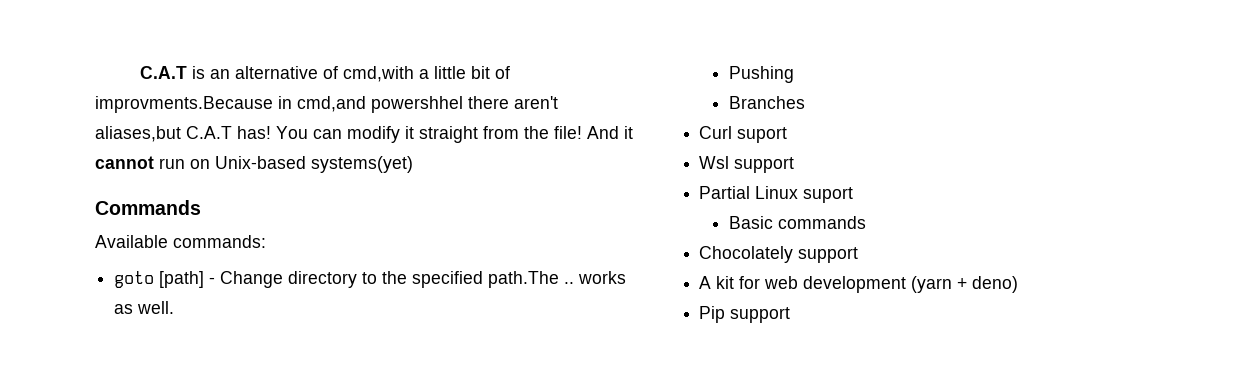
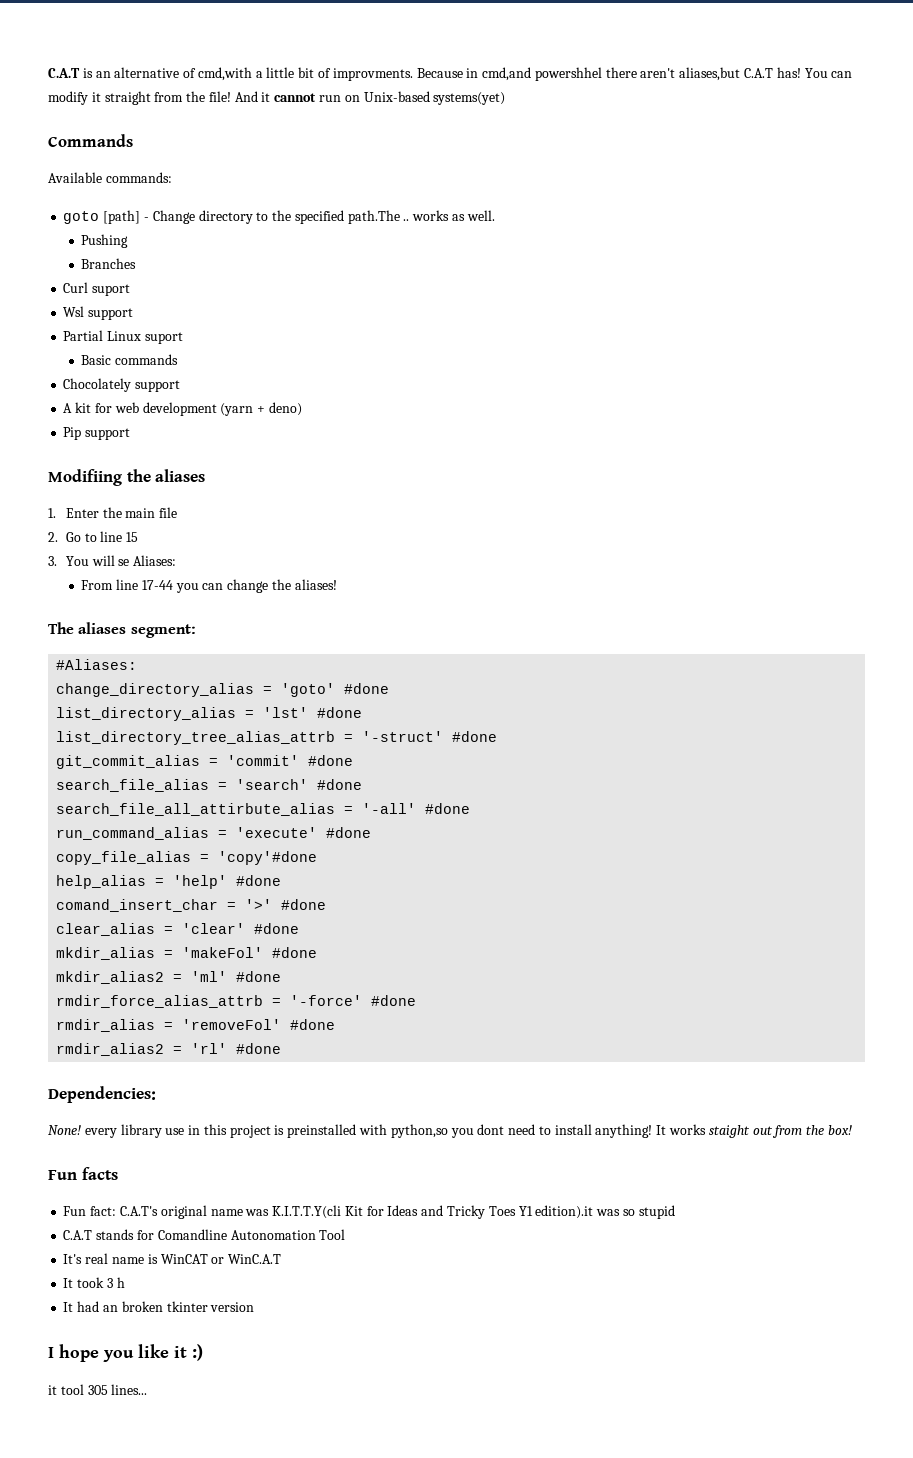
[95,96,273,113] improvments.Because -> [332,68,463,81] improvments. Because
(791, 315) none -> [48,469,206,486] [48,507,178,518] [48,531,139,542] [48,555,177,566] [81,579,337,593] [48,622,196,638] [56,659,138,670] [56,683,390,697] [56,707,363,721] [56,731,498,745] [56,755,354,769] [56,779,363,792] [56,803,471,816] [56,827,372,840] [56,851,318,865] [56,875,282,889] [56,899,327,912] [56,923,300,936] [56,947,318,960] [56,971,282,984] [56,995,417,1008] [56,1019,336,1032] [56,1043,282,1056] [48,1086,156,1103] [48,1124,852,1138] [48,1167,118,1180] [63,1205,675,1219] [63,1229,346,1240] [63,1253,282,1264] [63,1277,125,1288] [63,1301,255,1312] [48,1344,203,1362] [48,1384,148,1395] // Modifiing the aliases // 1. Enter the main file // 2. Go to line 15 // 3. You will se Aliases: // From line 17-44 you can change the aliases! // The aliases segment: // #Aliases: // change_directory_alias = 'goto' #done // list_directory_alias = 'lst' #done // list_directory_tree_alias_attrb = '-struct' #done // git_commit_alias = 'commit' #done // search_file_alias = 'search' #done // search_file_all_attirbute_alias = '-all' #done // run_command_alias = 'execute' #done // copy_file_alias = 'copy'#done // help_alias = 'help' #done // comand_insert_char = '>' #done // clear_alias = 'clear' #done // mkdir_alias = 'makeFol' #done // mkdir_alias2 = 'ml' #done // rmdir_force_alias_attrb = '-force' #done // rmdir_alias = 'removeFol' #done // rmdir_alias2 = 'rl' #done // Dependencies: // None! every library use in this project is preinstalled with python,so you dont need to install anything! It works staight out from the box! // Fun facts // Fun fact: C.A.T's original name was K.I.T.T.Y(cli Kit for Ideas and Tricky Toes Y1 edition).it was so stupid // C.A.T stands for Comandline Autonomation Tool // It's real name is WinCAT or WinC.A.T // It took 3 h // It had an broken tkinter version // I hope you like it :) // it tool 305 lines...

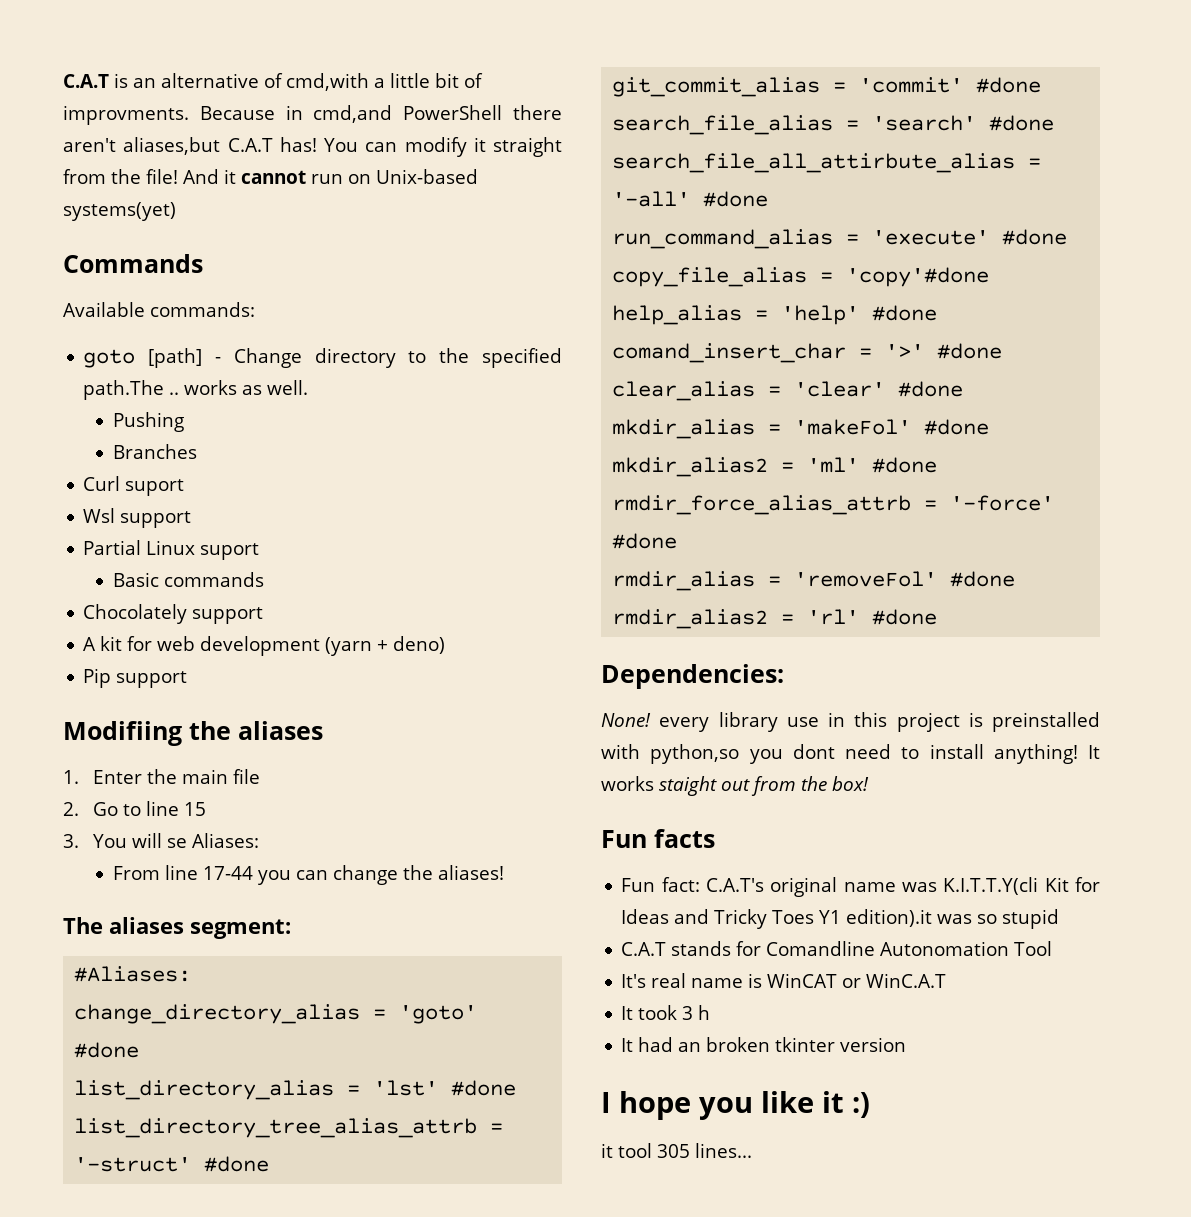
[534,67,602,81] powershhel -> [403,105,503,120] PowerShell

